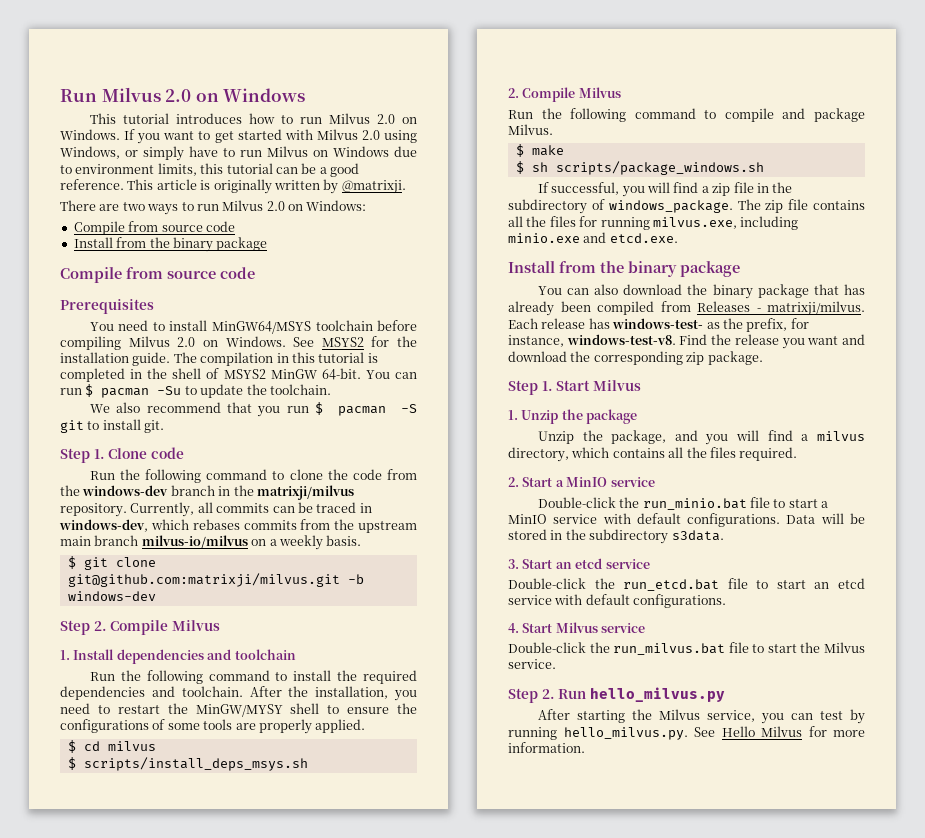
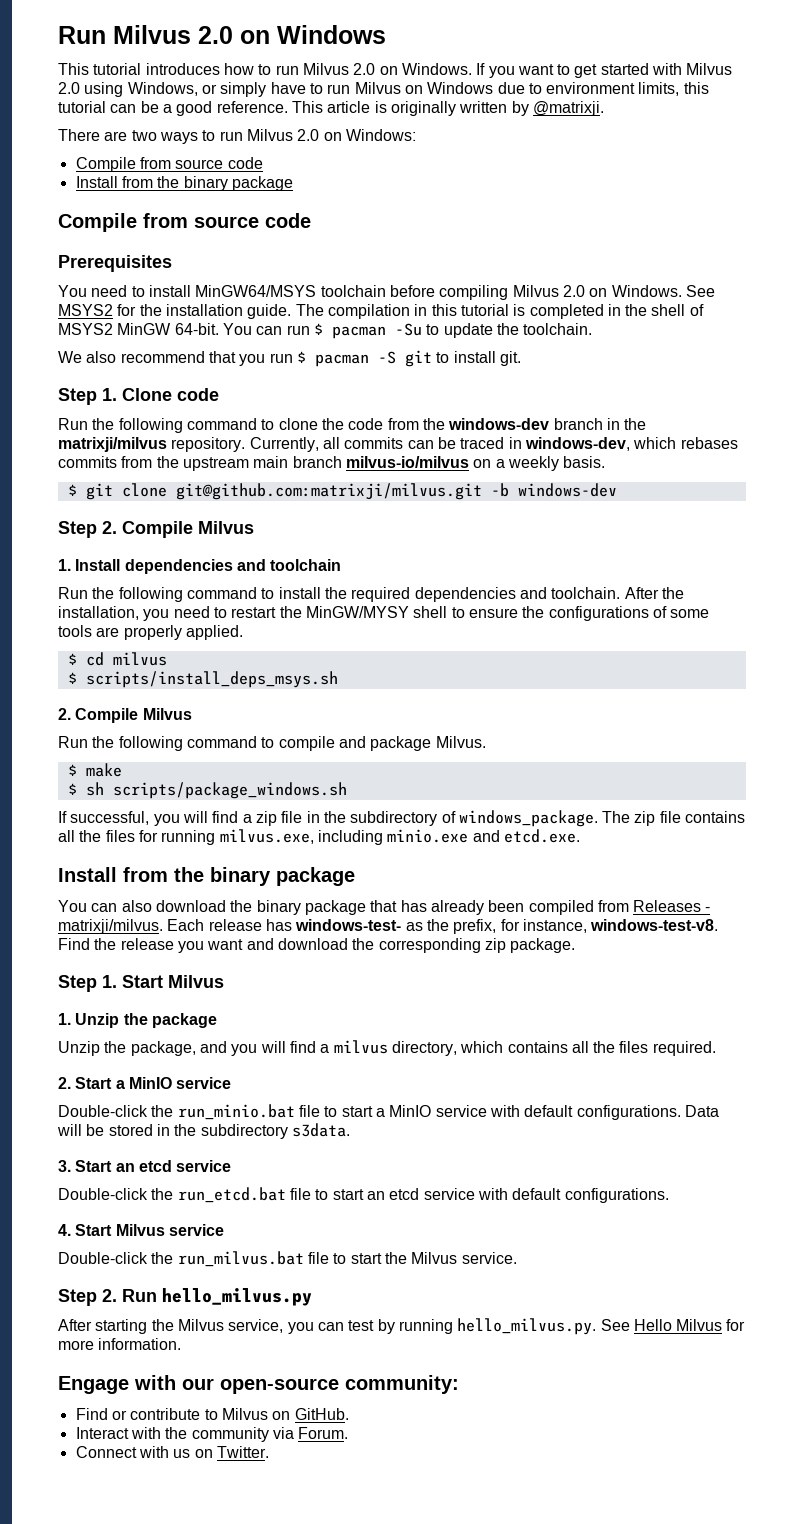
(585, 747) none -> [58,1375,459,1394] [75,1408,349,1420] [75,1427,349,1442] [75,1446,269,1458] // Engage with our open-source community: // Find or contribute to Milvus on GitHub. // Interact with the community via Forum. // Connect with us on Twitter.

